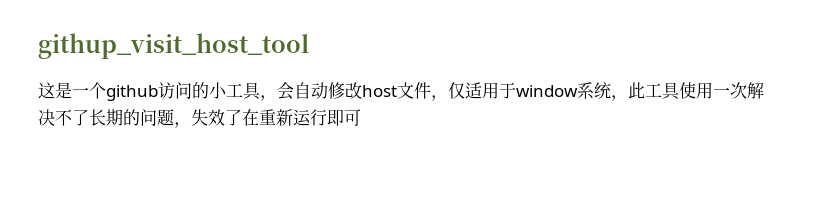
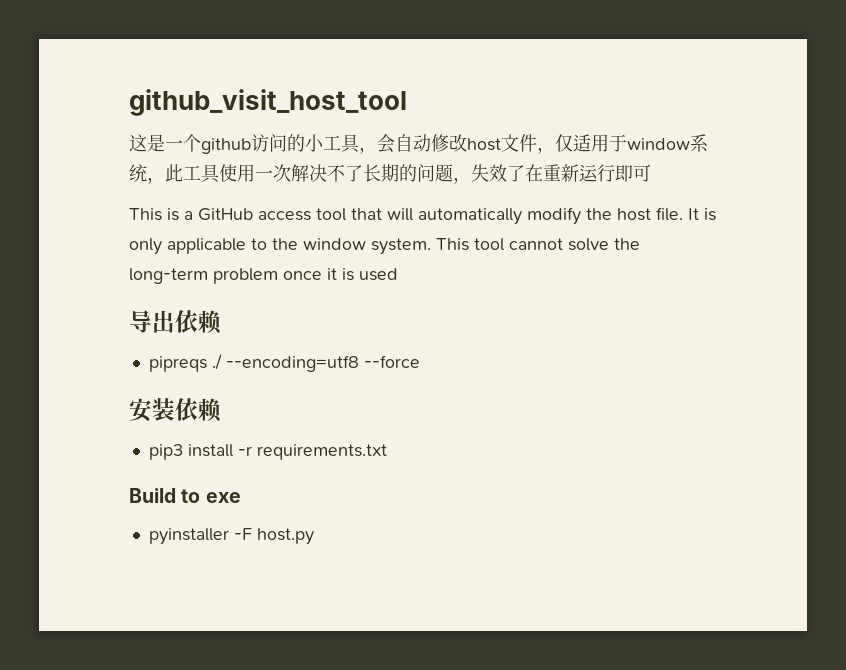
[38,33,309,59] githup_visit_host_tool -> [129,89,407,116] github_visit_host_tool
(361, 117) none -> [129,207,716,225] [129,238,640,255] [129,268,398,284] [129,310,222,334] [148,354,420,372] [129,398,222,422] [148,444,387,460] [129,488,241,503] [148,528,314,545] // This is a GitHub access tool that will automatically modify the host file. It is only applicable to the window system. This tool cannot solve the long-term problem once it is used // 导出依赖 // pipreqs ./ --encoding=utf8 --force // 安装依赖 // pip3 install -r requirements.txt // Build to exe // pyinstaller -F host.py

